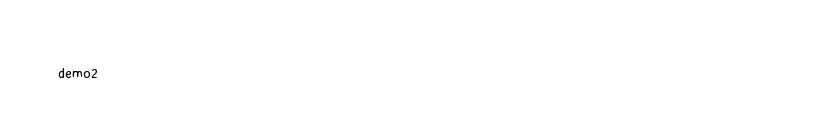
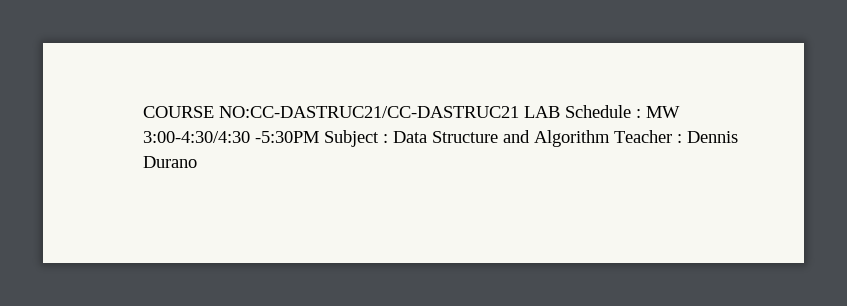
[58,68,98,78] demo2 -> [143,105,680,118] [143,130,738,147] [143,156,197,168] COURSE NO:CC-DASTRUC21/CC-DASTRUC21 LAB Schedule : MW 3:00-4:30/4:30 -5:30PM Subject : Data Structure and Algorithm Teacher : Dennis Durano

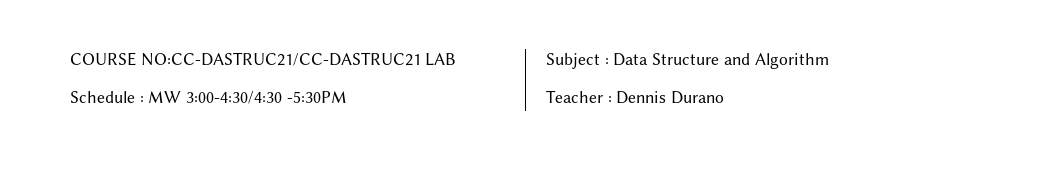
(560, 112) none -> (457, 59) //
(319, 137) none -> (347, 97) //
(610, 138) none -> (829, 61) //

